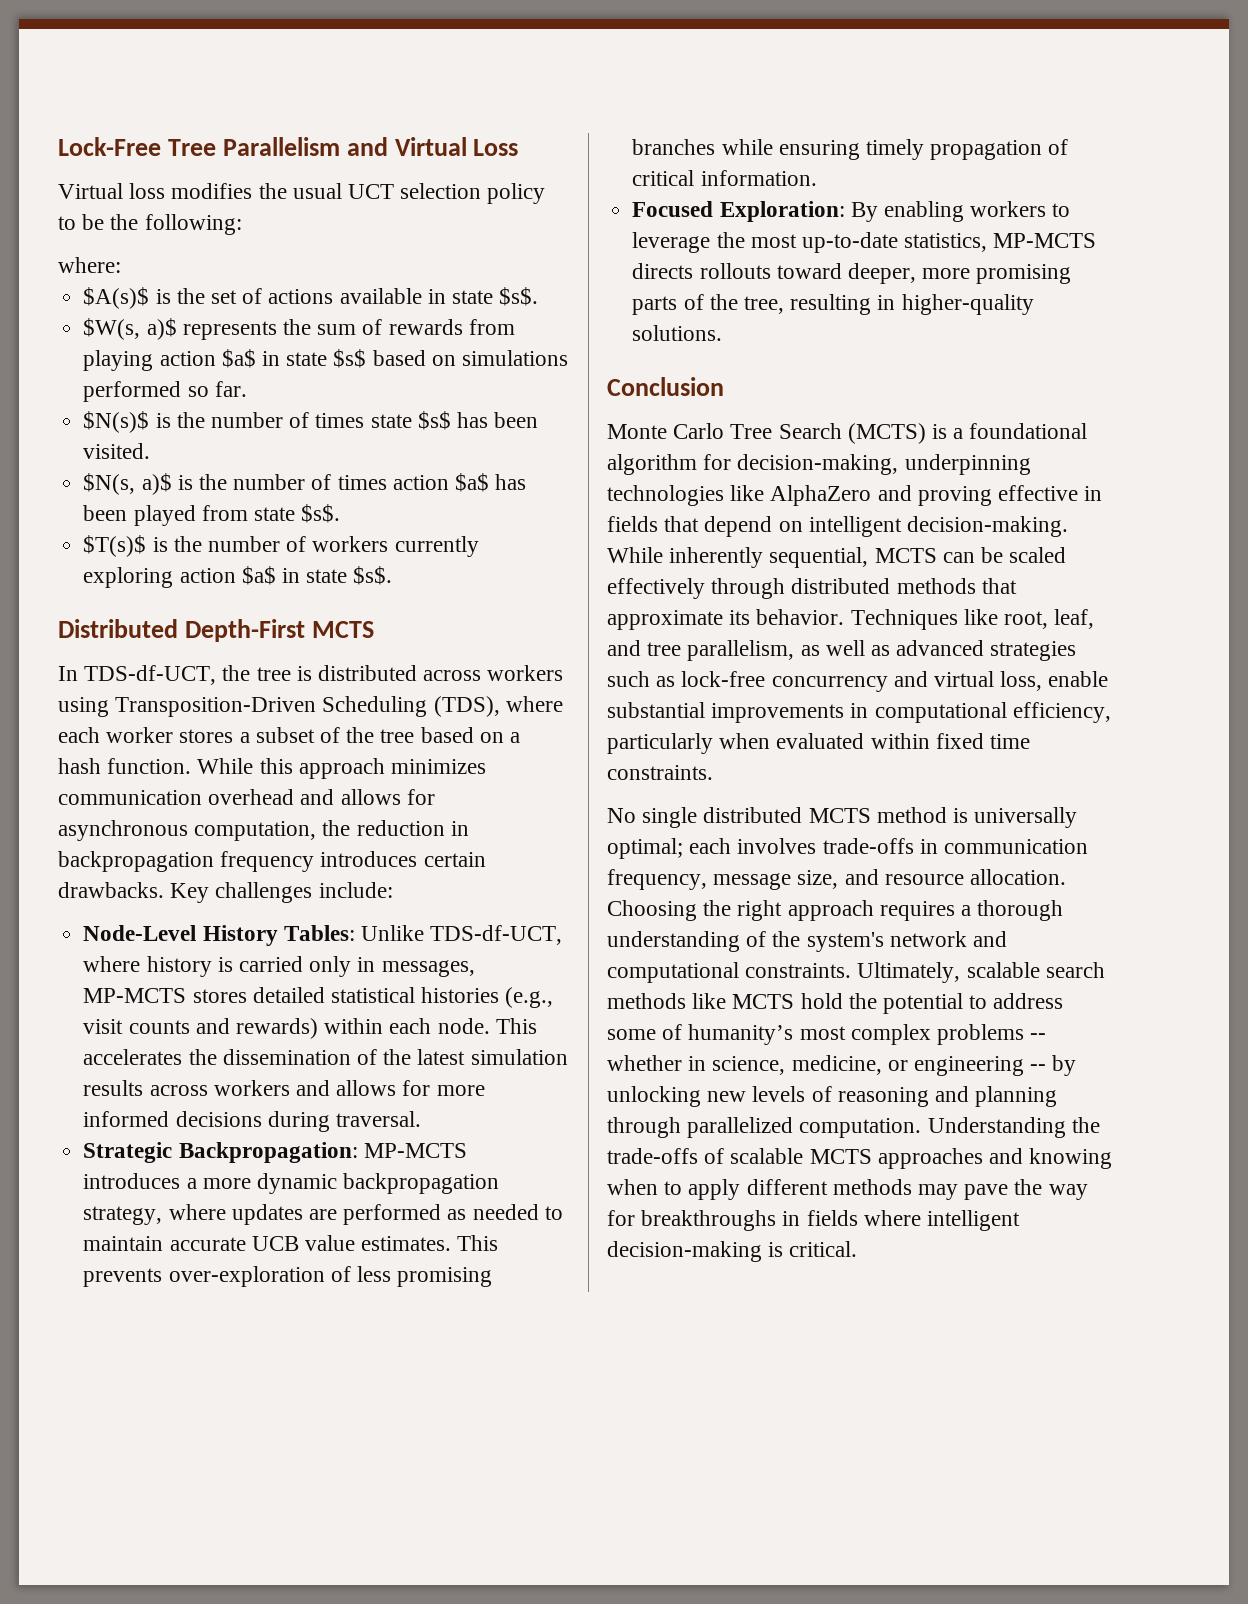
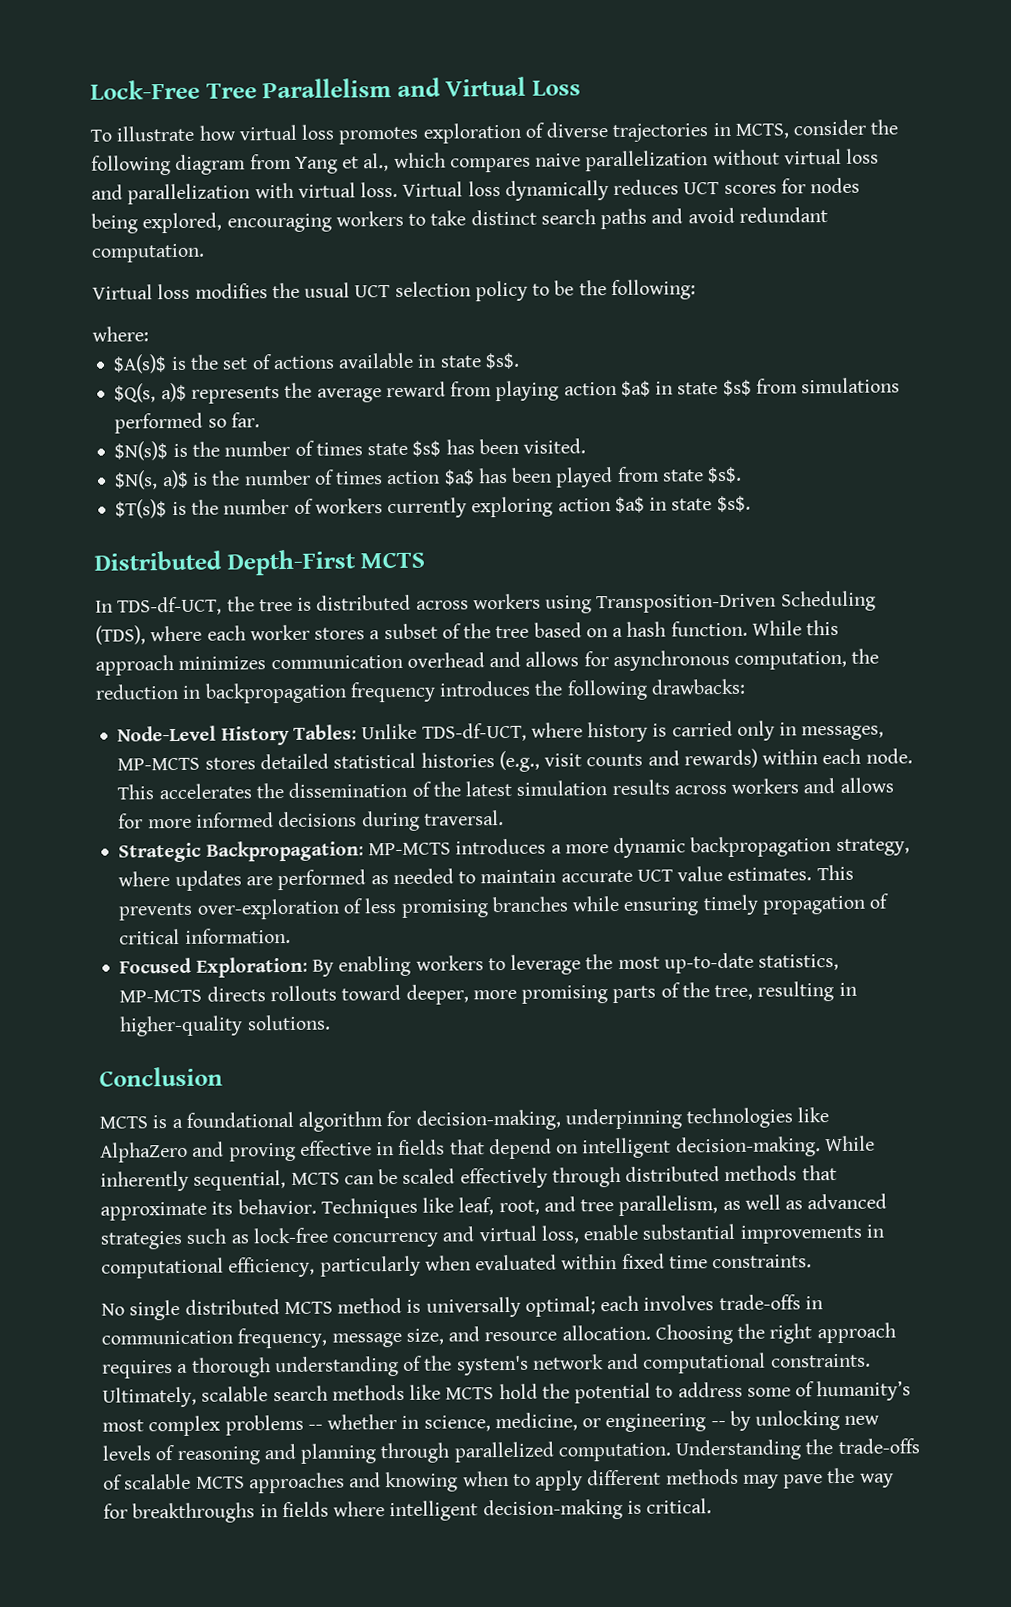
(519, 147) none -> [90,119,899,145] [91,148,880,176] [91,177,861,205] [91,207,828,234] [91,243,205,263] // To illustrate how virtual loss promotes exploration of diverse trajectories in MCTS, consider the following diagram from Yang et al., which compares naive parallelization without virtual loss and parallelization with virtual loss. Virtual loss dynamically reduces UCT scores for nodes being explored, encouraging workers to take distinct search paths and avoid redundant computation.
[83,318,141,340] $W(s, -> [114,383,157,403] $Q(s,
[317,319,463,335] sum of rewards -> [316,381,446,403] average reward
[372,350,456,366] based on -> [755,378,798,394] from
[423,852,486,867] [58,882,393,903] certain drawbacks. Key challenges include: -> [534,678,746,701] the following drawbacks:
[251,1236,299,1251] UCB -> [636,869,673,882] UCT
[607,423,926,444] Monte Carlo Tree Search (MCTS) -> [99,1116,148,1129] MCTS
[1004,609,1095,629] root, leaf, -> [458,1197,540,1216] leaf, root,

